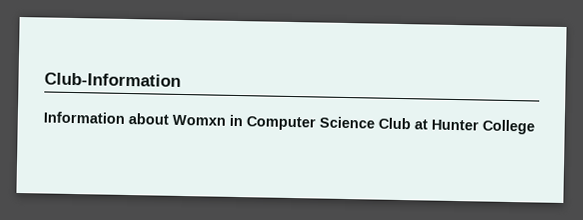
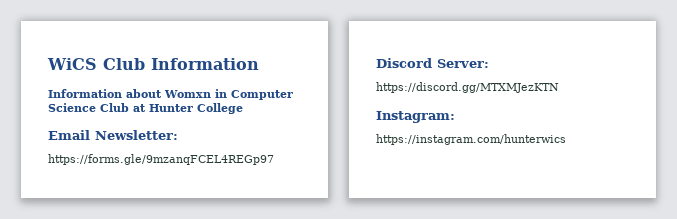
[44,72,181,87] Club-Information -> [47,58,259,70] WiCS Club Information
(535, 127) none -> [48,130,178,140] [48,154,274,165] [376,58,489,68] [376,82,559,93] [376,111,455,123] [376,134,566,145] // Email Newsletter: // https://forms.gle/9mzanqFCEL4REGp97 // Discord Server: // https://discord.gg/MTXMJezKTN // Instagram: // https://instagram.com/hunterwics

